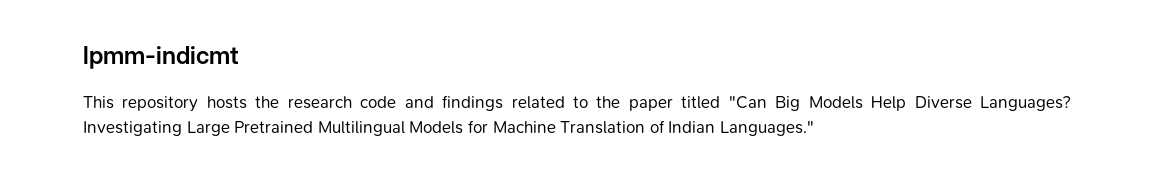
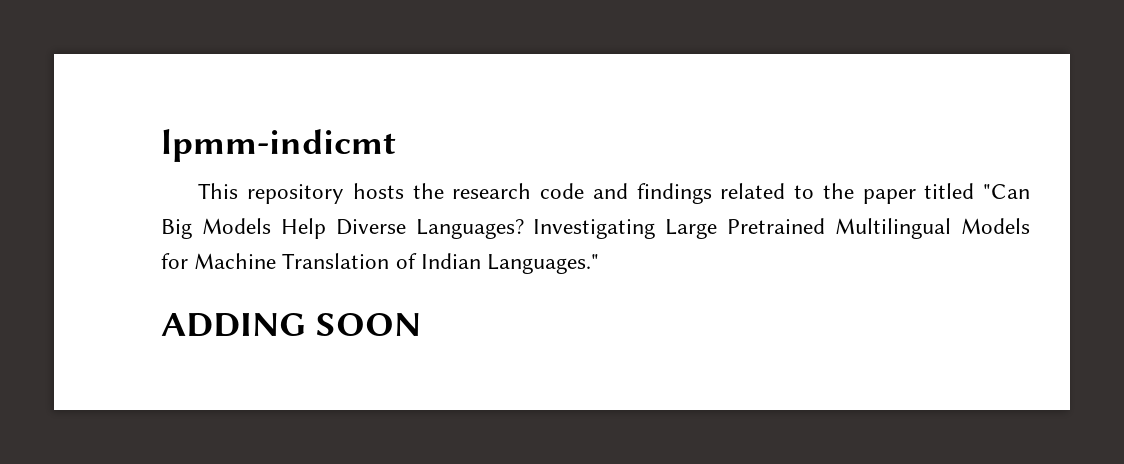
(814, 128) none -> [161,313,421,337] // ADDING SOON

